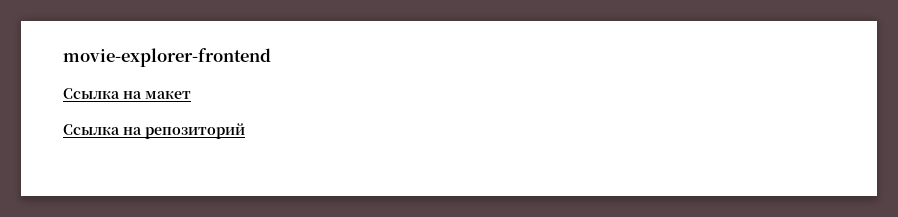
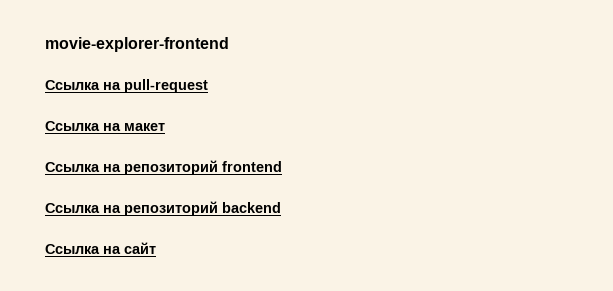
(271, 57) none -> [45,79,208,93] // Ссылка на pull-request
(245, 131) none -> [222,161,282,172] [45,201,281,216] [45,242,156,254] frontend // Ссылка на репозиторий backend // Ссылка на сайт

